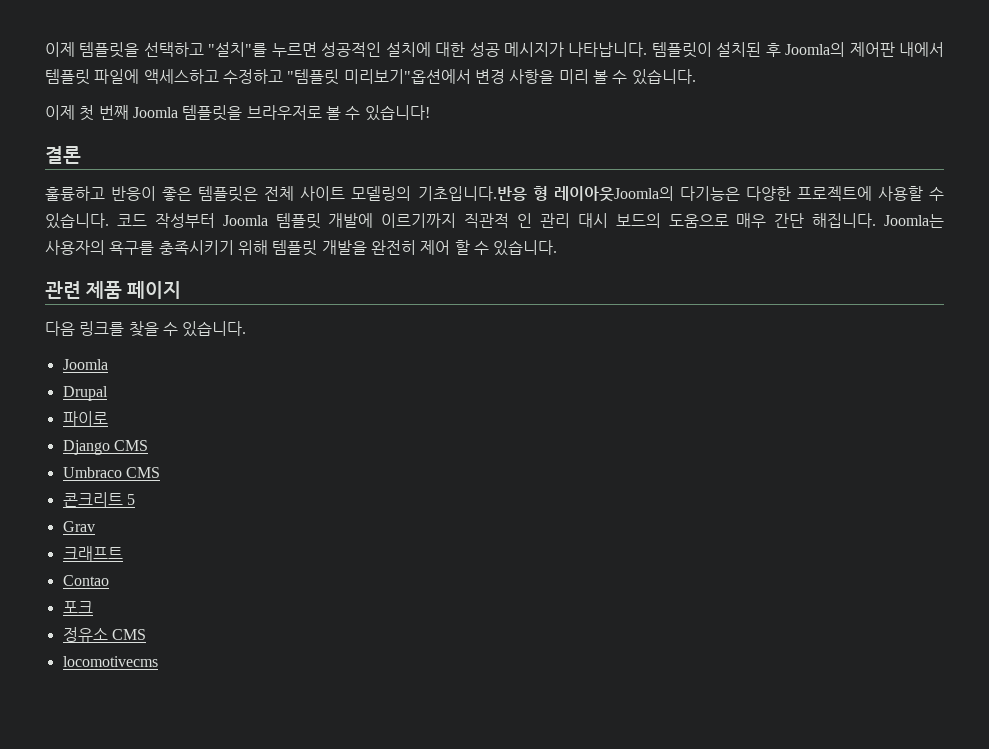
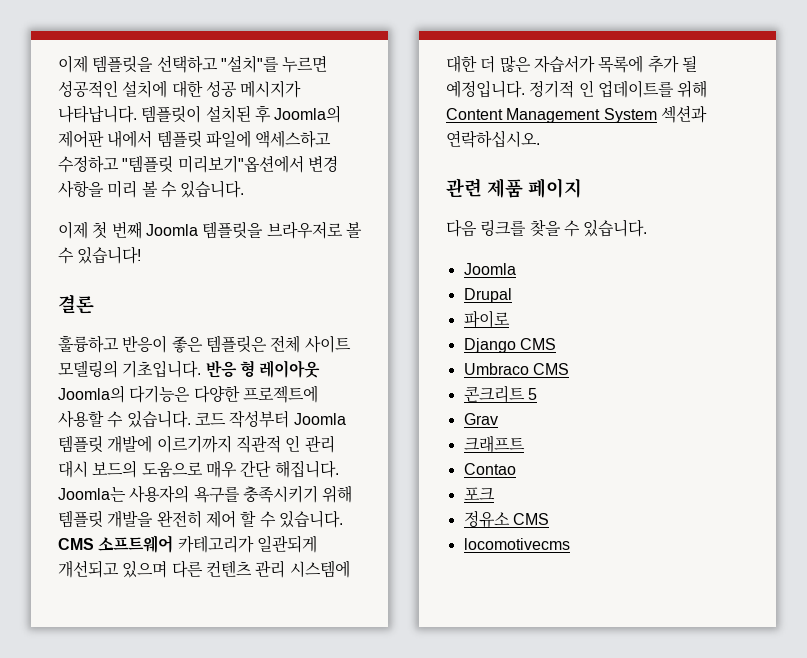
[417,186,674,202] 기초입니다.반응 형 레이아웃Joomla의 -> [122,360,321,378] [58,385,125,403] 기초입니다. 반응 형 레이아웃 Joomla의
(558, 248) none -> [58,535,317,553] [58,560,350,578] [446,55,697,73] [446,80,708,98] [446,105,707,123] [446,130,540,148] CMS 소프트웨어 카테고리가 일관되게 개선되고 있으며 다른 컨텐츠 관리 시스템에 대한 더 많은 자습서가 목록에 추가 될 예정입니다. 정기적 인 업데이트를 위해 Content Management System 섹션과 연락하십시오.

